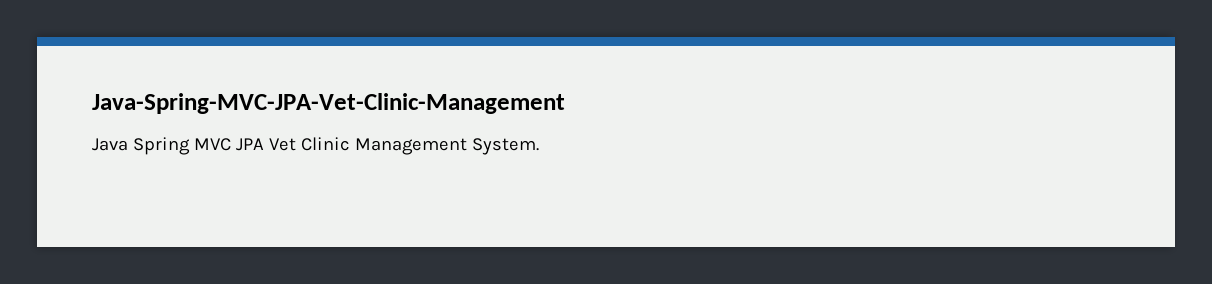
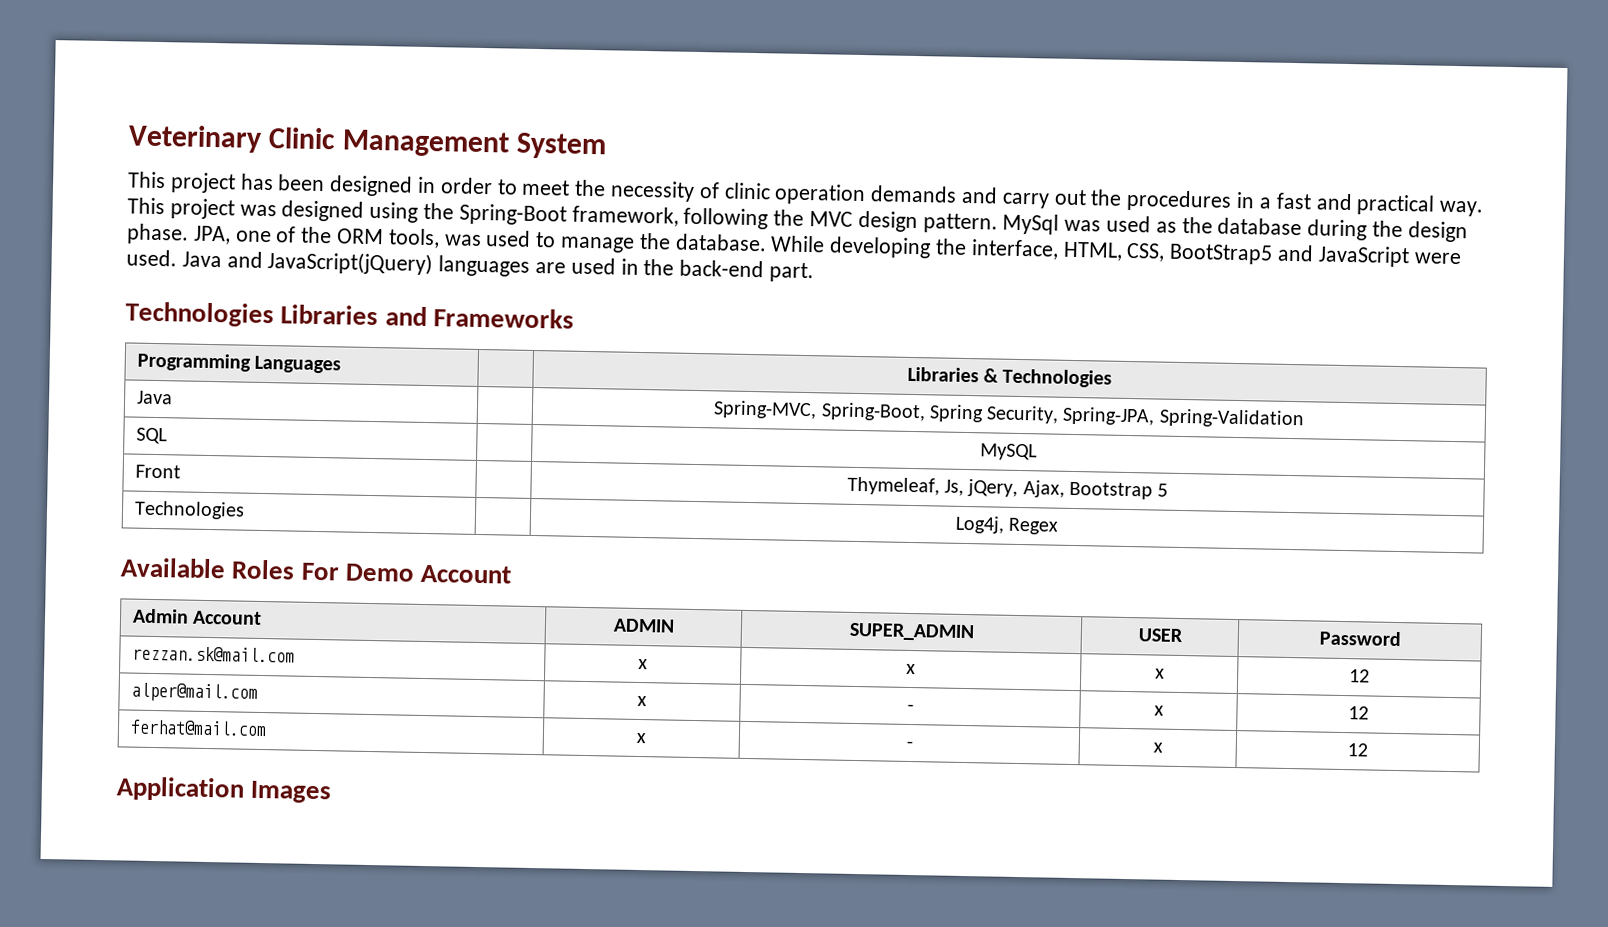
[92,93,565,114] [92,137,539,155] Java-Spring-MVC-JPA-Vet-Clinic-Management // Java Spring MVC JPA Vet Clinic Management System. -> [128,124,608,160] [127,171,1484,217] [127,197,1468,243] [126,223,1462,268] [126,249,815,283] [125,301,574,329] [136,352,342,374] [906,366,1113,388] [135,390,173,405] [713,400,1305,429] [135,427,168,445] [980,443,1038,461] [134,464,181,479] [846,476,1169,500] [133,500,245,520] [954,515,1060,535] [120,557,513,584] [131,608,263,625] [612,618,675,633] [848,622,975,642] [1137,628,1184,643] [1318,630,1401,647] [131,645,295,663] [638,658,648,670] [906,663,916,675] [1154,668,1165,679] [1349,669,1370,683] [130,682,258,703] [637,695,647,707] [906,703,914,712] [1153,705,1164,716] [1348,706,1369,720] [129,719,267,737] [636,732,646,744] [905,740,913,749] [1152,742,1163,753] [1347,743,1368,757] [116,776,333,804] Veterinary Clinic Management System // This project has been designed in order to meet the necessity of clinic operation demands and carry out the procedures in a fast and practical way. This project was designed using the Spring-Boot framework, following the MVC design pattern. MySql was used as the database during the design phase. JPA, one of the ORM tools, was used to manage the database. While developing the interface, HTML, CSS, BootStrap5 and JavaScript were used. Java and JavaScript(jQuery) languages are used in the back-end part. // Technologies Libraries and Frameworks // Programming Languages | | Libraries & Technologies // Java | | Spring-MVC, Spring-Boot, Spring Security, Spring-JPA, Spring-Validation // SQL | | MySQL // Front | | Thymeleaf, Js, jQery, Ajax, Bootstrap 5 // Technologies | | Log4j, Regex // Available Roles For Demo Account // Admin Account | ADMIN | SUPER_ADMIN | USER | Password // rezzan.sk@mail.com | x | x | x | 12 // alper@mail.com | x | - | x | 12 // ferhat@mail.com | x | - | x | 12 // Application Images

